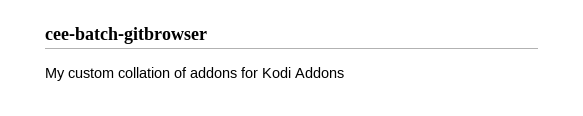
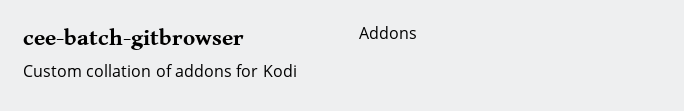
[45,68,114,81] My custom -> [23,65,82,77] Custom

